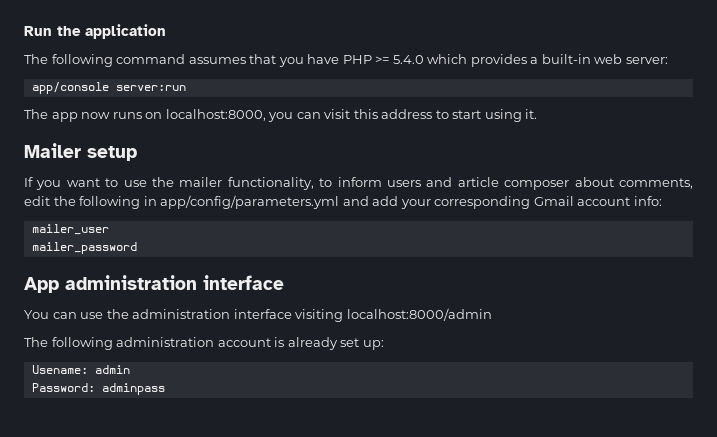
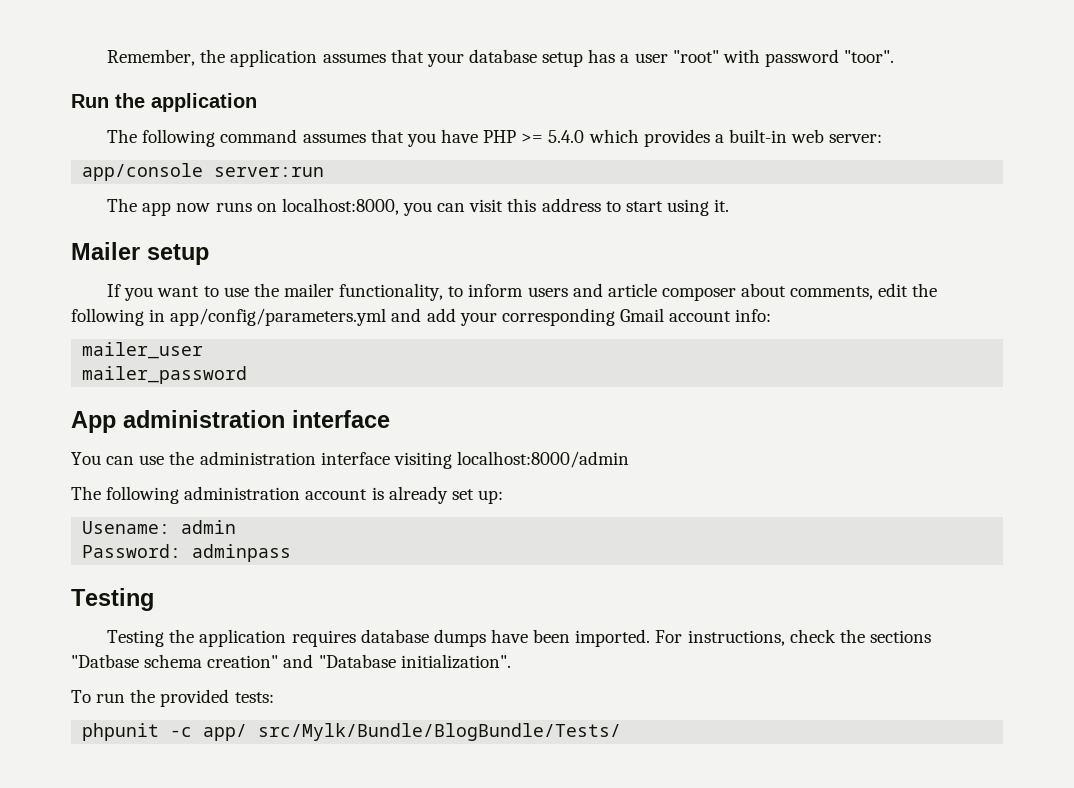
(24, 31) none -> [107,49,895,67] Remember, the application assumes that your database setup has a user "root" with password "toor". //
(165, 389) none -> [71,588,154,611] [107,629,931,647] [71,654,511,669] [71,689,274,707] [82,723,622,741] // Testing // Testing the application requires database dumps have been imported. For instructions, check the sections "Datbase schema creation" and "Database initialization". // To run the provided tests: // phpunit -c app/ src/Mylk/Bundle/BlogBundle/Tests/

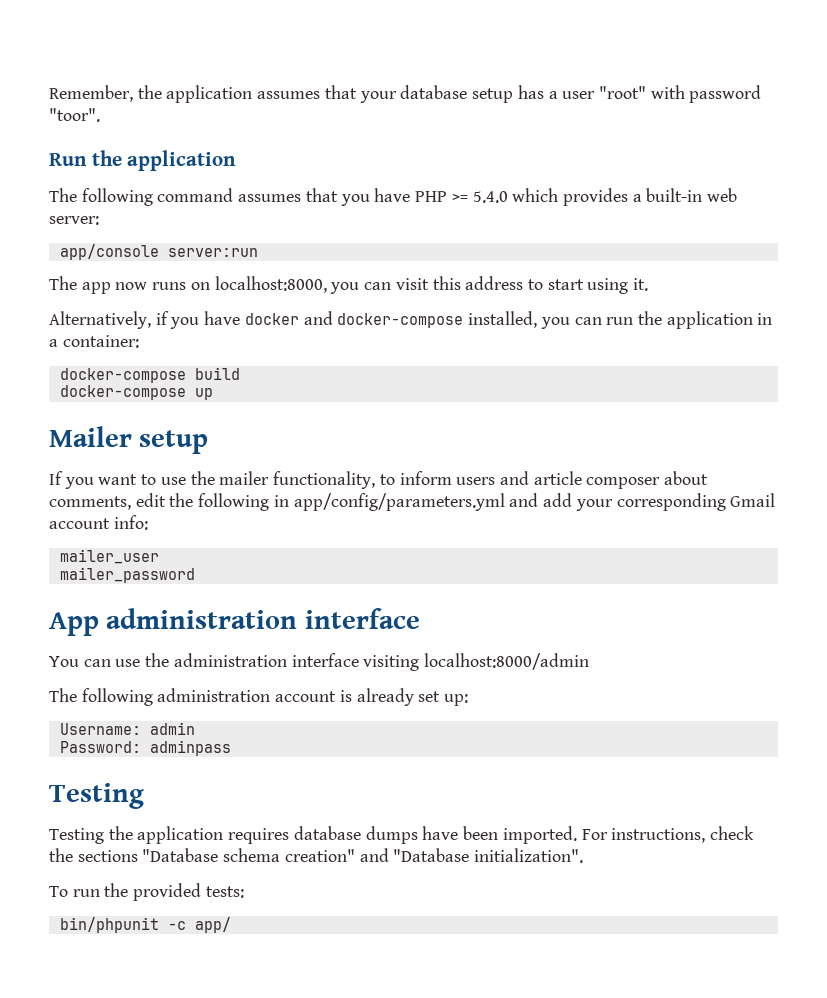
(730, 205) none -> [49,311,773,329] [49,335,139,348] [59,367,240,383] [59,385,213,400] // Alternatively, if you have docker and docker-compose installed, you can run the application in a container: // docker-compose build // docker-compose up
[82,521,171,534] Usename: -> [59,723,141,735] Username:
[71,654,139,668] "Datbase -> [142,848,219,862] "Database
[82,723,160,741] phpunit -> [59,917,159,933] bin/phpunit
[258,723,622,741] src/Mylk/Bundle/BlogBundle/Tests/ -> (231, 925) none

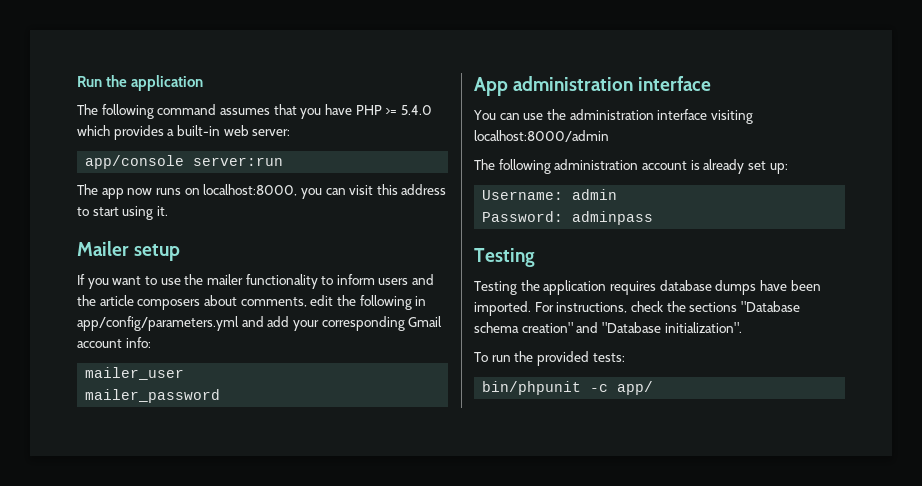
[49,85,762,103] [49,108,100,122] Remember, the application assumes that your database setup has a user "root" with password "toor". // -> (77, 81) none
[49,311,773,329] [49,335,139,348] [59,367,240,383] [59,385,213,400] // Alternatively, if you have docker and docker-compose installed, you can run the application in a container: // docker-compose build // docker-compose up -> (168, 211) none
[273,471,376,489] functionality, -> [245,274,318,289] functionality
[533,471,661,489] article composer -> [77,295,201,310] the article composers

